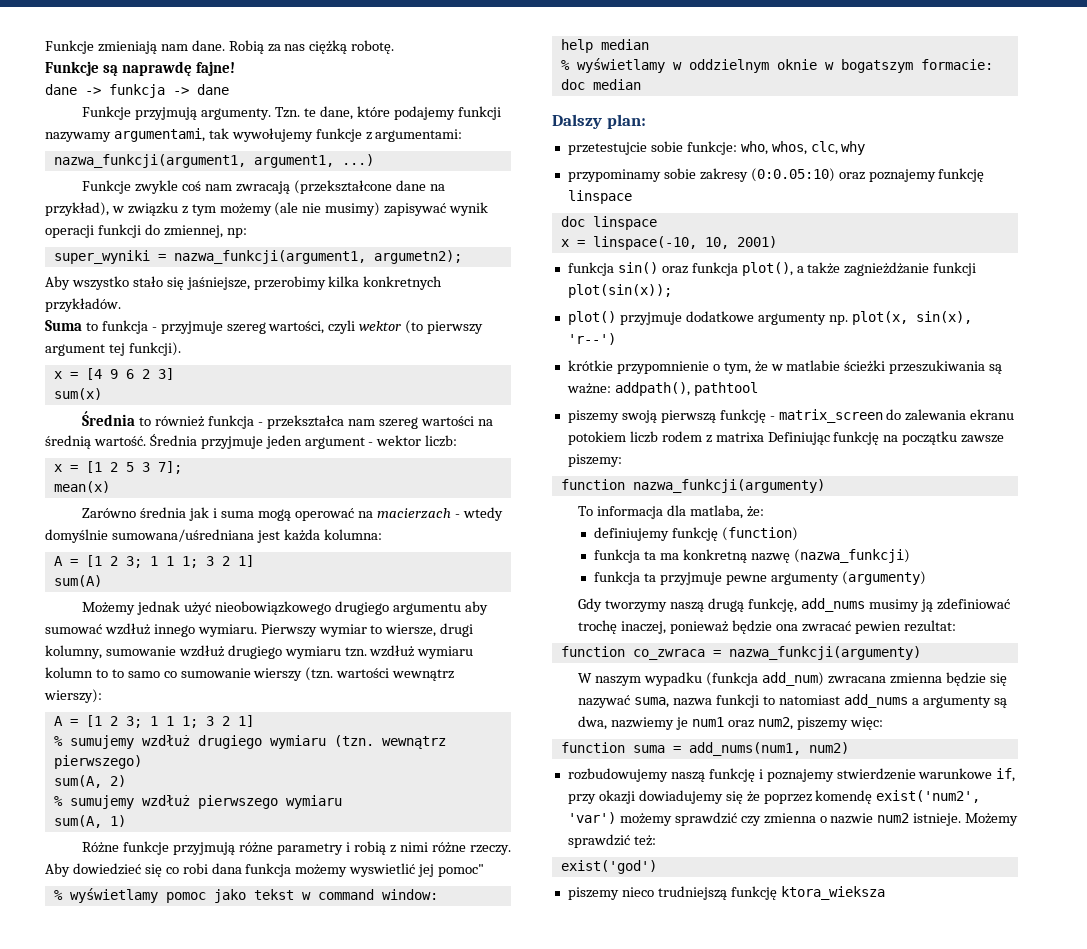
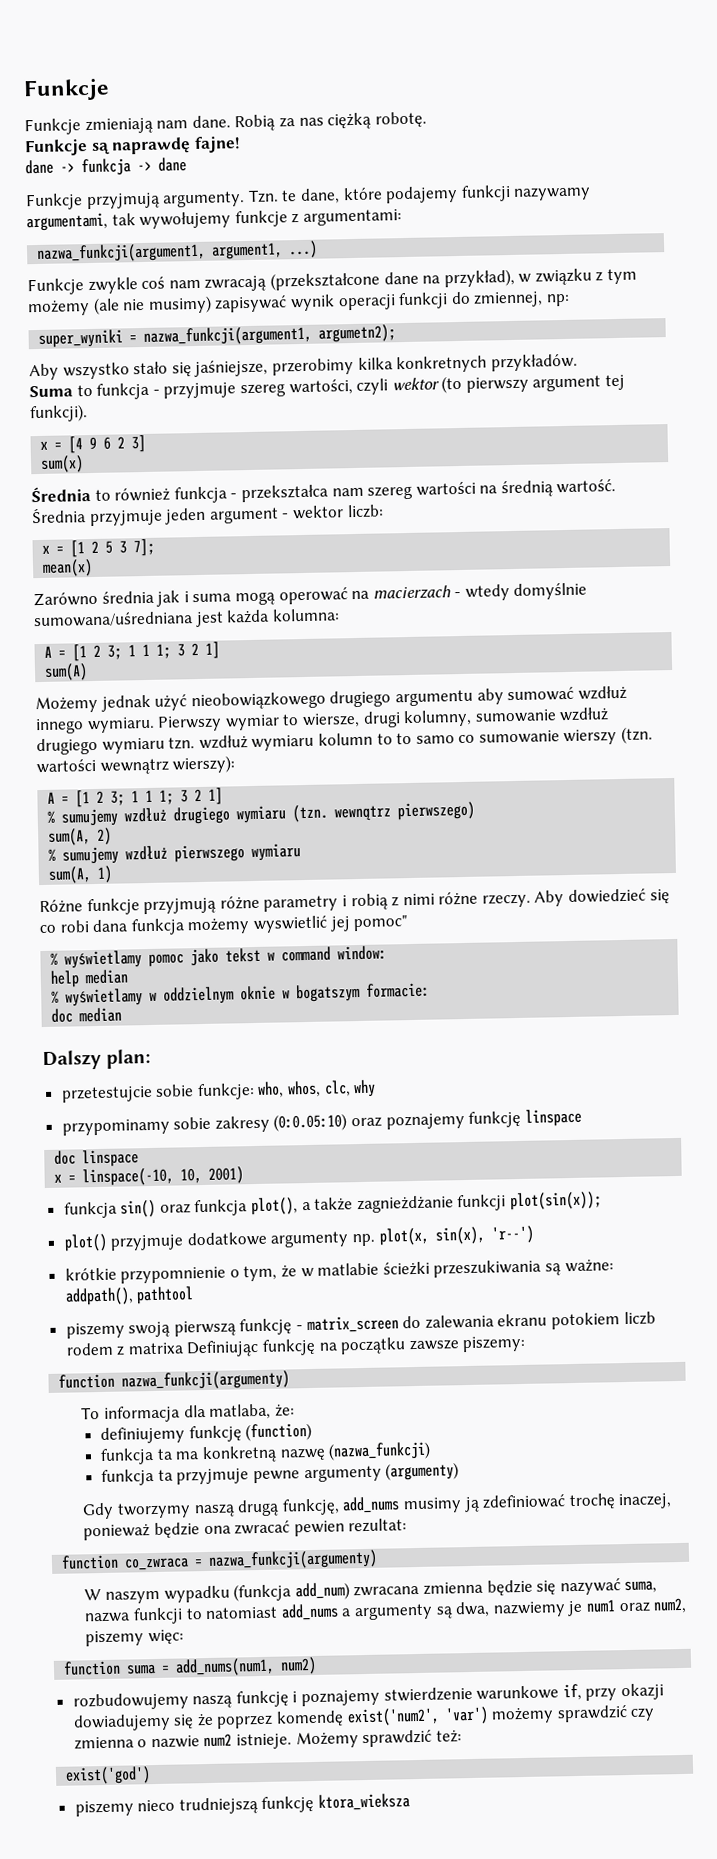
[45,40,94,54] Funkcje -> [23,78,110,102] [24,118,81,136] Funkcje // Funkcje

